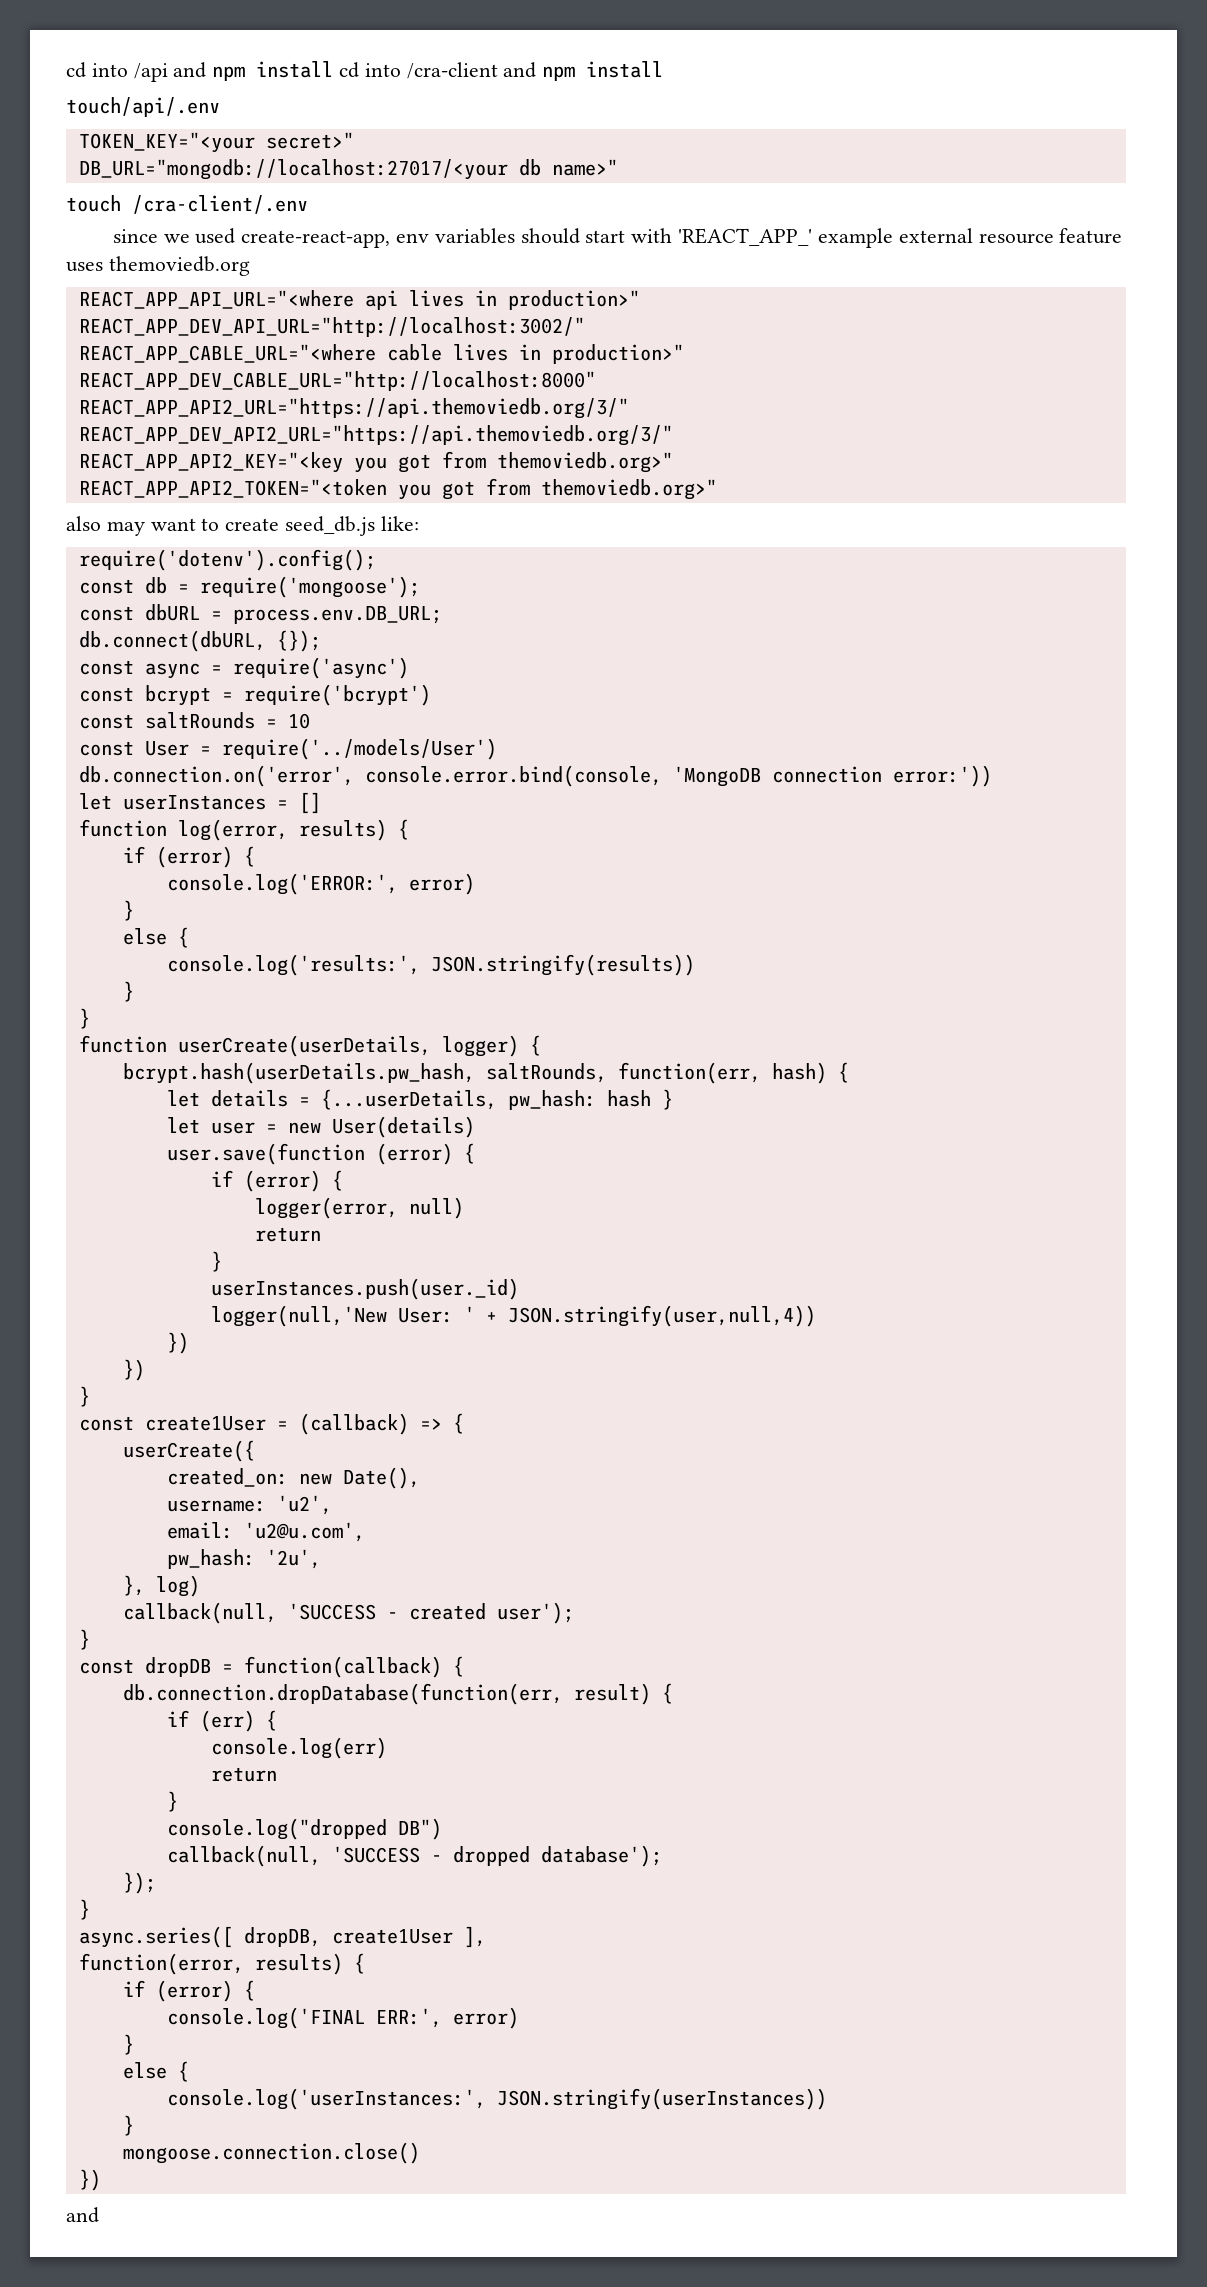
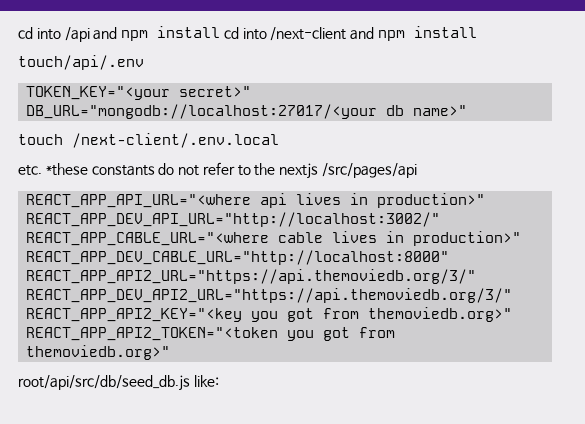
[406,62,498,79] /cra-client -> [270,27,347,41] /next-client
[132,195,308,214] [112,228,1123,248] [66,256,250,276] /cra-client/.env // since we used create-react-app, env variables should start with 'REACT_APP_' example external resource feature uses themoviedb.org -> [72,133,279,148] [18,162,418,179] /next-client/.env.local // etc. *these constants do not refer to the nextjs /src/pages/api
[66,516,419,536] [78,549,376,571] [78,576,420,598] [78,604,442,624] [78,630,321,652] [78,657,409,679] [78,684,431,706] [78,712,310,729] [78,738,497,760] [78,765,992,787] [78,792,321,814] [78,819,409,841] [122,846,255,868] [166,873,475,895] [122,900,134,921] [122,927,189,948] [166,954,695,976] [122,981,134,1002] [78,1008,90,1029] [78,1035,541,1057] [122,1062,849,1084] [166,1089,673,1110] [166,1116,475,1138] [166,1143,475,1165] [210,1170,343,1192] [254,1197,464,1219] [254,1227,321,1242] [210,1251,222,1272] [210,1278,519,1300] [210,1305,816,1327] [166,1332,189,1354] [122,1359,145,1381] [78,1386,90,1407] [78,1413,464,1435] [122,1440,255,1462] [166,1467,420,1489] [166,1495,332,1515] [166,1522,365,1542] [166,1549,321,1569] [122,1575,200,1597] [122,1602,574,1624] [78,1629,90,1650] [78,1656,464,1678] [122,1683,673,1705] [166,1710,277,1732] [210,1737,387,1759] [210,1767,277,1782] [166,1791,178,1812] [166,1818,442,1840] [166,1845,662,1867] [122,1872,156,1894] [78,1899,90,1920] [78,1926,486,1948] [78,1953,365,1975] [122,1980,255,2002] [166,2007,519,2029] [122,2034,134,2055] [122,2061,189,2082] [166,2088,827,2110] [122,2115,134,2136] [122,2142,420,2164] [78,2169,101,2191] [66,2207,99,2223] also may want to create seed_db.js like: // require('dotenv').config(); // const db = require('mongoose'); // const dbURL = process.env.DB_URL; // db.connect(dbURL, {}); // const async = require('async') // const bcrypt = require('bcrypt') // const saltRounds = 10 // const User = require('../models/User') // db.connection.on('error', console.error.bind(console, 'MongoDB connection error:')) // let userInstances = [] // function log(error, results) { // if (error) { // console.log('ERROR:', error) // } // else { // console.log('results:', JSON.stringify(results)) // } // } // function userCreate(userDetails, logger) { // bcrypt.hash(userDetails.pw_hash, saltRounds, function(err, hash) { // let details = {...userDetails, pw_hash: hash } // let user = new User(details) // user.save(function (error) { // if (error) { // logger(error, null) // return // } // userInstances.push(user._id) // logger(null,'New User: ' + JSON.stringify(user,null,4)) // }) // }) // } // const create1User = (callback) => { // userCreate({ // created_on: new Date(), // username: 'u2', // email: 'u2@u.com', // pw_hash: '2u', // }, log) // callback(null, 'SUCCESS - created user'); // } // const dropDB = function(callback) { // db.connection.dropDatabase(function(err, result) { // if (err) { // console.log(err) // return // } // console.log("dropped DB") // callback(null, 'SUCCESS - dropped database'); // }); // } // async.series([ dropDB, create1User ], // function(error, results) { // if (error) { // console.log('FINAL ERR:', error) // } // else { // console.log('userInstances:', JSON.stringify(userInstances)) // } // mongoose.connection.close() // }) // and -> [18,375,219,391] root/api/src/db/seed_db.js like:

